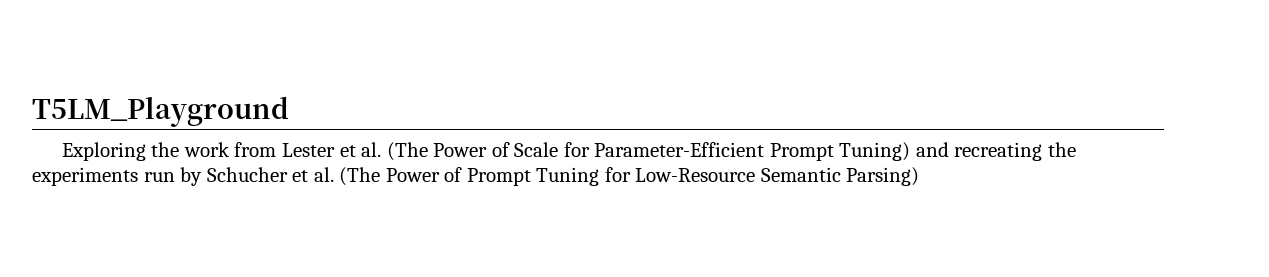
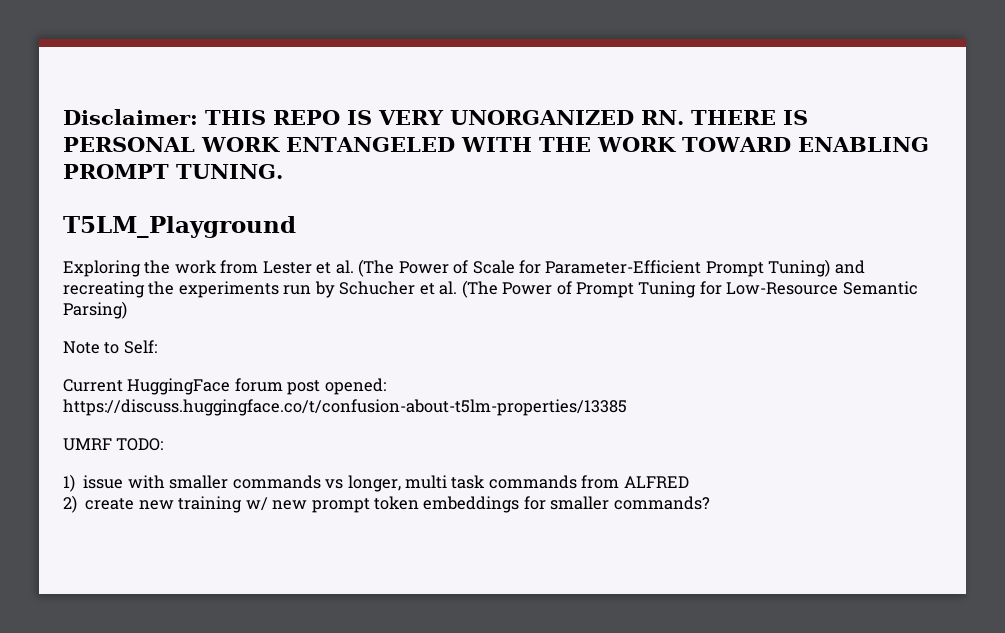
(32, 111) none -> [63,109,808,125] [63,137,929,152] [63,164,283,179] Disclaimer: THIS REPO IS VERY UNORGANIZED RN. THERE IS PERSONAL WORK ENTANGELED WITH THE WORK TOWARD ENABLING PROMPT TUNING. //
(920, 176) none -> [63,340,157,354] [63,378,386,395] [63,399,627,416] [63,438,164,451] [63,474,689,492] [63,495,710,513] // Note to Self: // Current HuggingFace forum post opened: https://discuss.huggingface.co/t/confusion-about-t5lm-properties/13385 // UMRF TODO: // 1) issue with smaller commands vs longer, multi task commands from ALFRED // 2) create new training w/ new prompt token embeddings for smaller commands?

